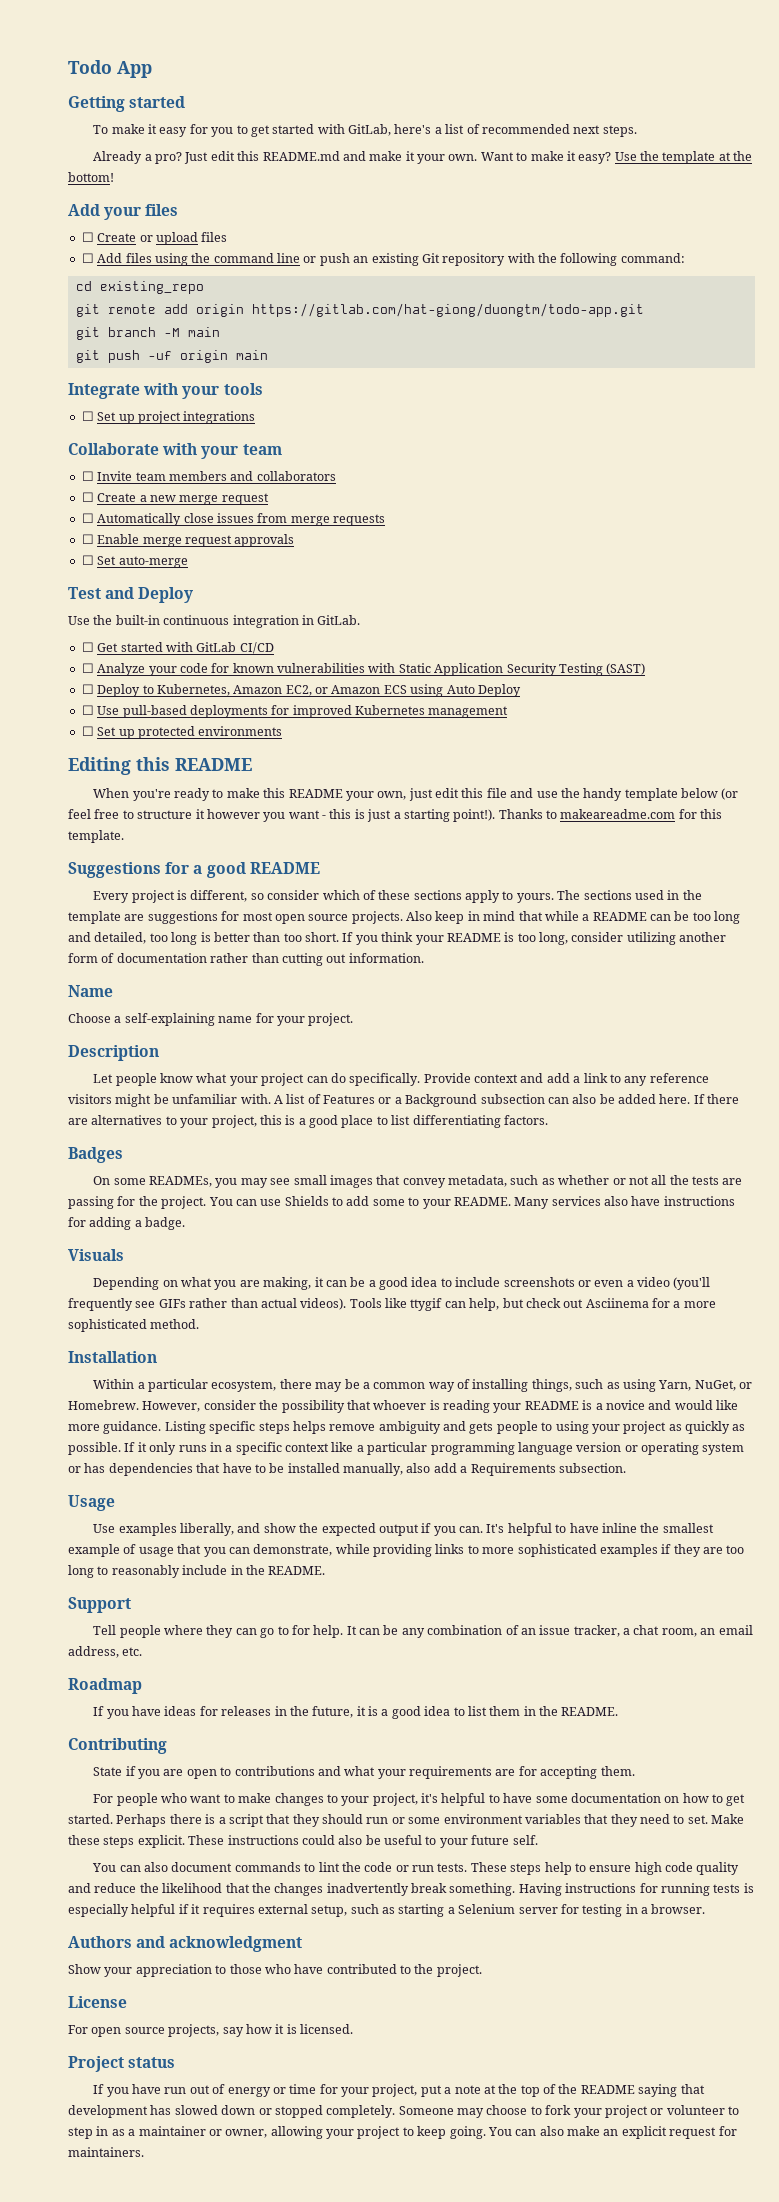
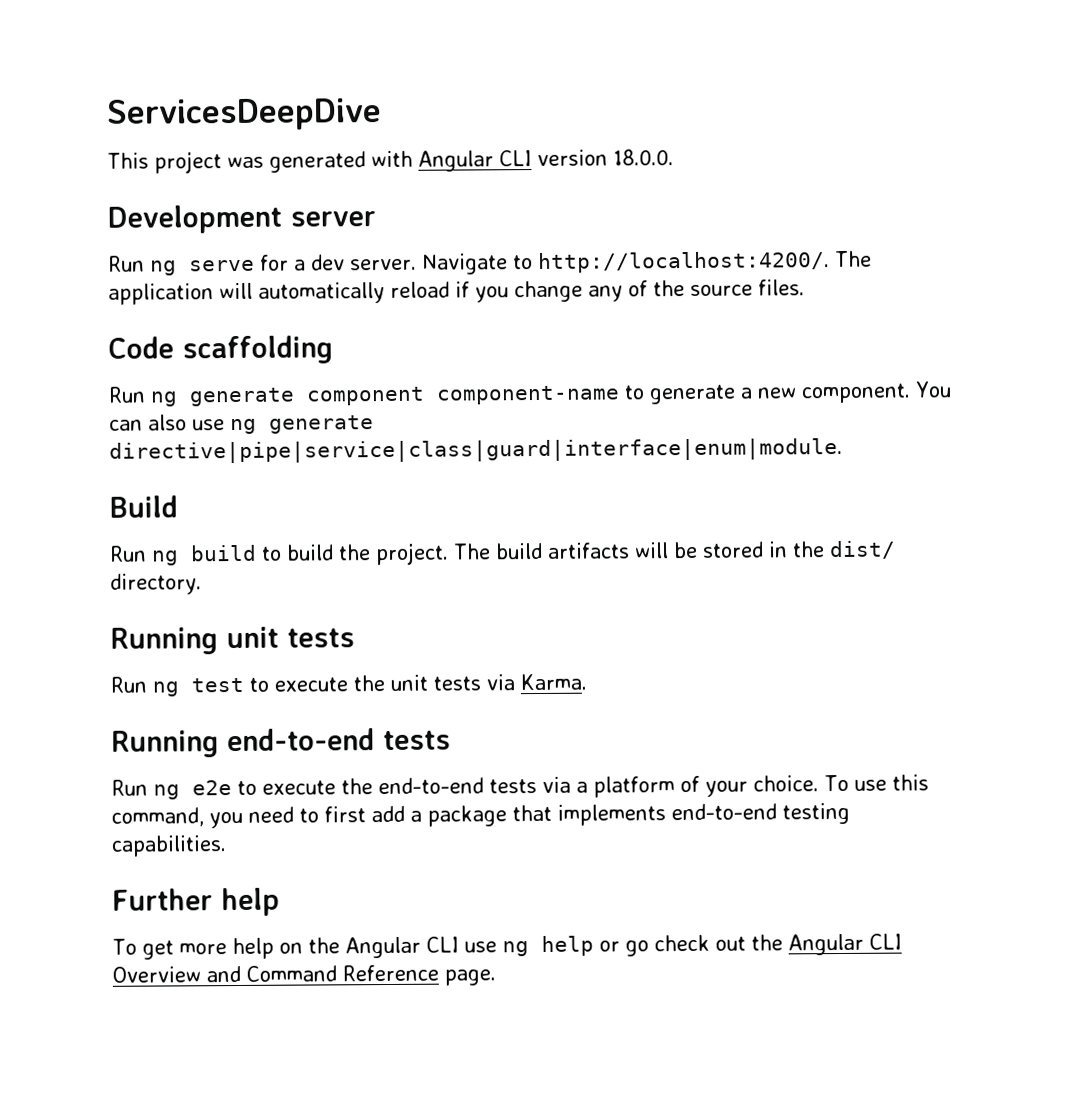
[68,60,152,78] [68,96,186,112] [93,124,637,137] [93,151,753,164] [68,172,114,182] [68,204,179,220] [81,232,228,245] [81,253,685,266] [75,281,204,294] [75,303,644,317] [75,327,220,340] [75,350,268,363] [68,383,263,399] [81,411,256,424] [68,443,282,459] [81,471,336,481] [81,492,269,505] [81,513,385,526] [81,534,295,547] [81,555,188,568] [68,587,194,603] [68,615,361,628] [81,642,274,654] [81,663,646,676] [81,684,521,697] [81,705,509,718] [81,726,283,739] [68,757,252,775] [93,788,739,801] [68,809,723,822] [68,830,124,843] [68,862,320,878] [93,890,702,903] [68,911,741,924] [68,932,727,945] [68,953,424,966] [68,985,113,997] [68,1013,354,1026] [68,1045,159,1061] [93,1073,709,1086] [68,1094,740,1107] [68,1115,548,1128] [68,1147,123,1163] [93,1175,743,1188] [68,1196,735,1209] [68,1217,186,1230] [68,1249,124,1261] [93,1277,711,1290] [68,1298,716,1311] [68,1319,200,1332] [68,1351,157,1363] [93,1379,753,1392] [68,1400,738,1413] [68,1421,746,1434] [68,1442,745,1455] [68,1463,626,1476] [68,1495,115,1511] [93,1523,714,1536] [68,1544,745,1557] [68,1565,326,1578] [68,1597,131,1613] [93,1625,753,1638] [68,1646,143,1658] [68,1678,142,1694] [93,1706,619,1719] [68,1738,167,1754] [93,1766,635,1779] [93,1793,746,1806] [68,1814,745,1827] [68,1835,538,1848] [92,1862,740,1875] [68,1883,754,1896] [68,1904,706,1917] [68,1936,303,1952] [68,1964,482,1977] [68,1996,127,2008] [68,2024,353,2037] [68,2056,176,2072] [93,2084,705,2097] [68,2105,739,2118] [68,2126,737,2139] [68,2147,144,2157] Todo App // Getting started // To make it easy for you to get started with GitLab, here's a list of recommended next steps. // Already a pro? Just edit this README.md and make it your own. Want to make it easy? Use the template at the bottom! // Add your files // ☐ Create or upload files // ☐ Add files using the command line or push an existing Git repository with the following command: // cd existing_repo // git remote add origin https://gitlab.com/hat-giong/duongtm/todo-app.git // git branch -M main // git push -uf origin main // Integrate with your tools // ☐ Set up project integrations // Collaborate with your team // ☐ Invite team members and collaborators // ☐ Create a new merge request // ☐ Automatically close issues from merge requests // ☐ Enable merge request approvals // ☐ Set auto-merge // Test and Deploy // Use the built-in continuous integration in GitLab. // ☐ Get started with GitLab CI/CD // ☐ Analyze your code for known vulnerabilities with Static Application Security Testing (SAST) // ☐ Deploy to Kubernetes, Amazon EC2, or Amazon ECS using Auto Deploy // ☐ Use pull-based deployments for improved Kubernetes management // ☐ Set up protected environments // Editing this README // When you're ready to make this README your own, just edit this file and use the handy template below (or feel free to structure it however you want - this is just a starting point!). Thanks to makeareadme.com for this template. // Suggestions for a good README // Every project is different, so consider which of these sections apply to yours. The sections used in the template are suggestions for most open source projects. Also keep in mind that while a README can be too long and detailed, too long is better than too short. If you think your README is too long, consider utilizing another form of documentation rather than cutting out information. // Name // Choose a self-explaining name for your project. // Description // Let people know what your project can do specifically. Provide context and add a link to any reference visitors might be unfamiliar with. A list of Features or a Background subsection can also be added here. If there are alternatives to your project, this is a good place to list differentiating factors. // Badges // On some READMEs, you may see small images that convey metadata, such as whether or not all the tests are passing for the project. You can use Shields to add some to your README. Many services also have instructions for adding a badge. // Visuals // Depending on what you are making, it can be a good idea to include screenshots or even a video (you'll frequently see GIFs rather than actual videos). Tools like ttygif can help, but check out Asciinema for a more sophisticated method. // Installation // Within a particular ecosystem, there may be a common way of installing things, such as using Yarn, NuGet, or Homebrew. However, consider the possibility that whoever is reading your README is a novice and would like more guidance. Listing specific steps helps remove ambiguity and gets people to using your project as quickly as possible. If it only runs in a specific context like a particular programming language version or operating system or has dependencies that have to be installed manually, also add a Requirements subsection. // Usage // Use examples liberally, and show the expected output if you can. It's helpful to have inline the smallest example of usage that you can demonstrate, while providing links to more sophisticated examples if they are too long to reasonably include in the README. // Support // Tell people where they can go to for help. It can be any combination of an issue tracker, a chat room, an email address, etc. // Roadmap // If you have ideas for releases in the future, it is a good idea to list them in the README. // Contributing // State if you are open to contributions and what your requirements are for accepting them. // For people who want to make changes to your project, it's helpful to have some documentation on how to get started. Perhaps there is a script that they should run or some environment variables that they need to set. Make these steps explicit. These instructions could also be useful to your future self. // You can also document commands to lint the code or run tests. These steps help to ensure high code quality and reduce the likelihood that the changes inadvertently break something. Having instructions for running tests is especially helpful if it requires external setup, such as starting a Selenium server for testing in a browser. // Authors and acknowledgment // Show your appreciation to those who have contributed to the project. // License // For open source projects, say how it is licensed. // Project status // If you have run out of energy or time for your project, put a note at the top of the README saying that development has slowed down or stopped completely. Someone may choose to fork your project or volunteer to step in as a maintainer or owner, allowing your project to keep going. You can also make an explicit request for maintainers. -> [107,98,382,131] [107,149,674,174] [107,204,376,234] [108,250,872,276] [108,279,805,305] [108,335,333,365] [108,381,952,407] [109,414,374,435] [109,437,843,464] [109,495,178,518] [109,540,896,566] [110,573,202,595] [110,626,355,655] [110,673,587,697] [111,728,451,758] [111,774,929,800] [111,802,850,829] [111,835,227,857] [112,887,280,917] [112,933,902,960] [112,964,496,986] ServicesDeepDive // This project was generated with Angular CLI version 18.0.0. // Development server // Run ng serve for a dev server. Navigate to http://localhost:4200/. The application will automatically reload if you change any of the source files. // Code scaffolding // Run ng generate component component-name to generate a new component. You can also use ng generate directive|pipe|service|class|guard|interface|enum|module. // Build // Run ng build to build the project. The build artifacts will be stored in the dist/ directory. // Running unit tests // Run ng test to execute the unit tests via Karma. // Running end-to-end tests // Run ng e2e to execute the end-to-end tests via a platform of your choice. To use this command, you need to first add a package that implements end-to-end testing capabilities. // Further help // To get more help on the Angular CLI use ng help or go check out the Angular CLI Overview and Command Reference page.

